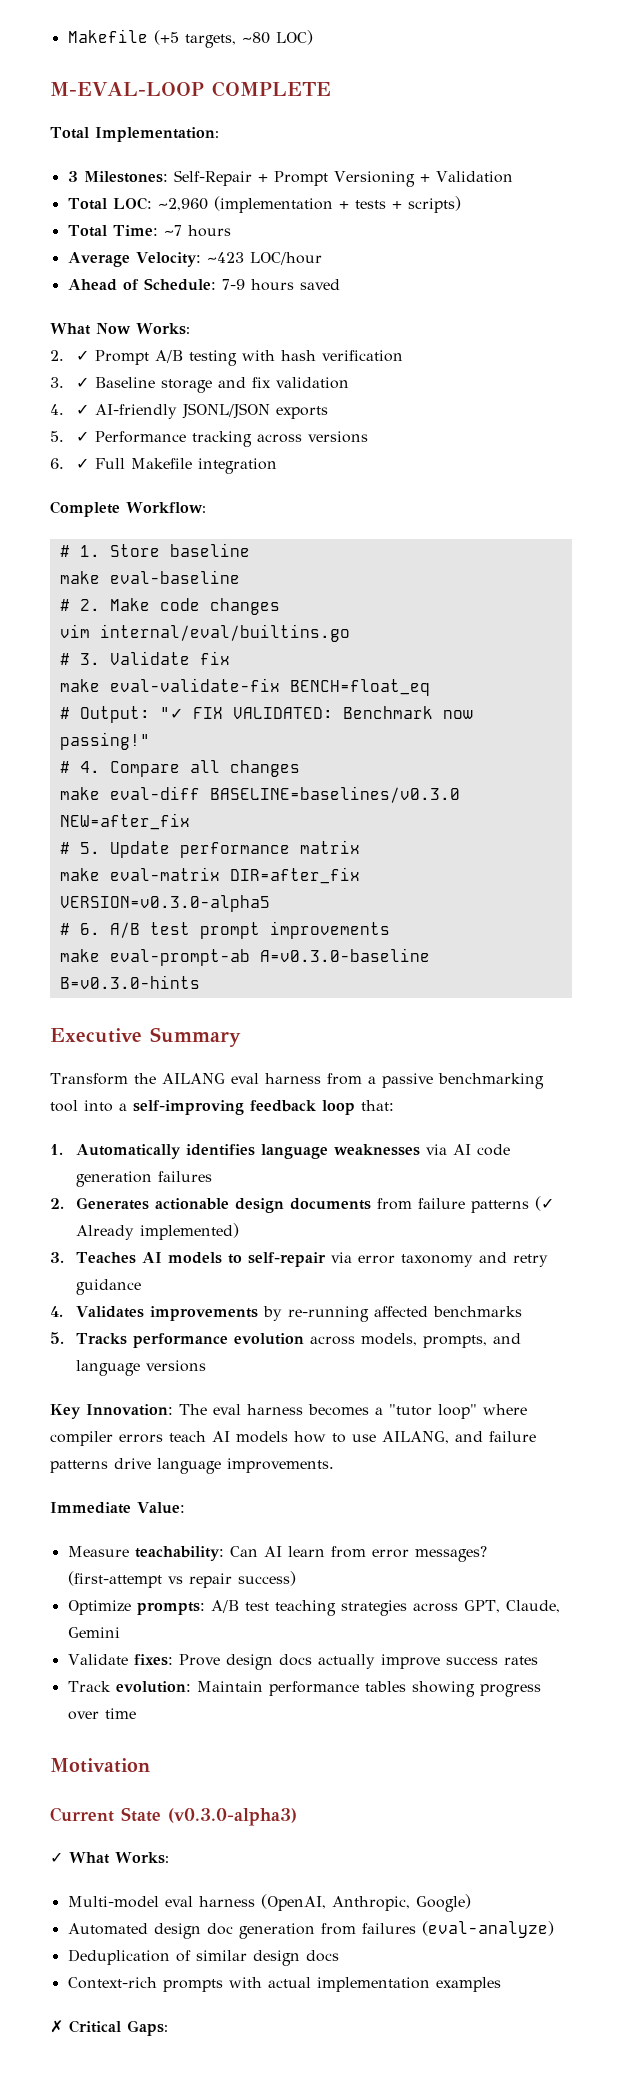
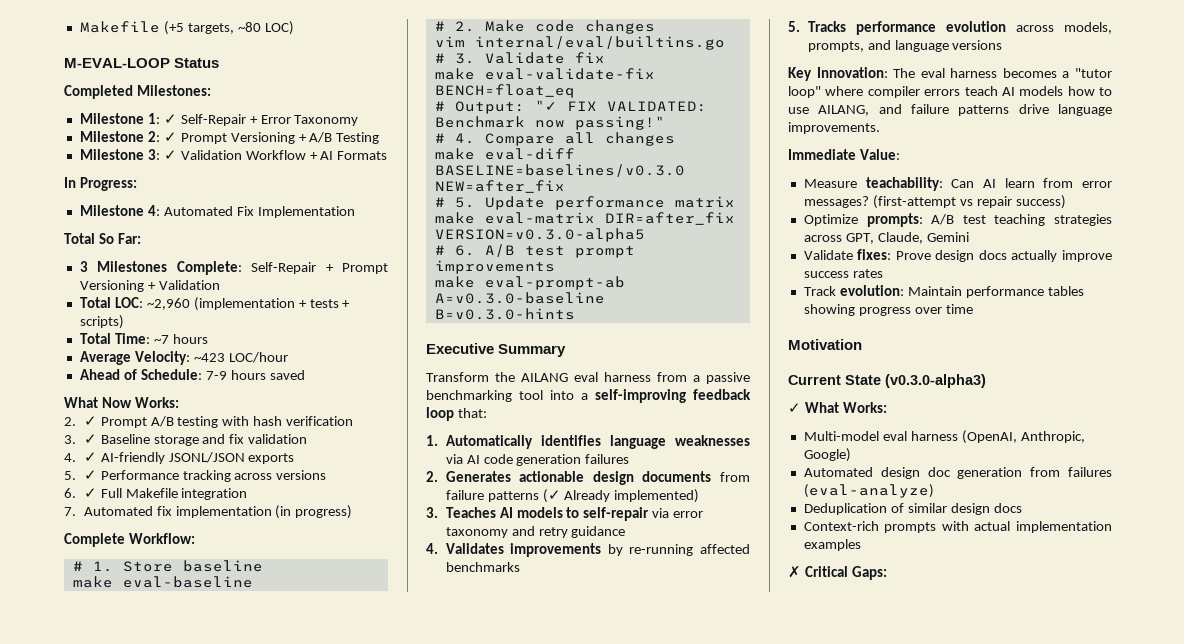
[211,81,331,97] [50,127,219,142] COMPLETE // Total Implementation: -> [174,58,220,68] [64,85,211,99] [79,113,359,126] [79,131,380,144] [79,149,388,160] [64,177,137,191] [79,205,355,218] [64,233,141,244] Status // Completed Milestones: // Milestone 1: ✓ Self-Repair + Error Taxonomy // Milestone 2: ✓ Prompt Versioning + A/B Testing // Milestone 3: ✓ Validation Workflow + AI Formats // In Progress: // Milestone 4: Automated Fix Implementation // Total So Far:
[83,171,168,183] Milestones: -> [97,261,242,275] Milestones Complete:
(277, 466) none -> [64,505,353,519] // 7. Automated fix implementation (in progress)

